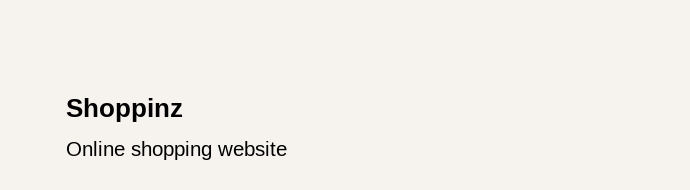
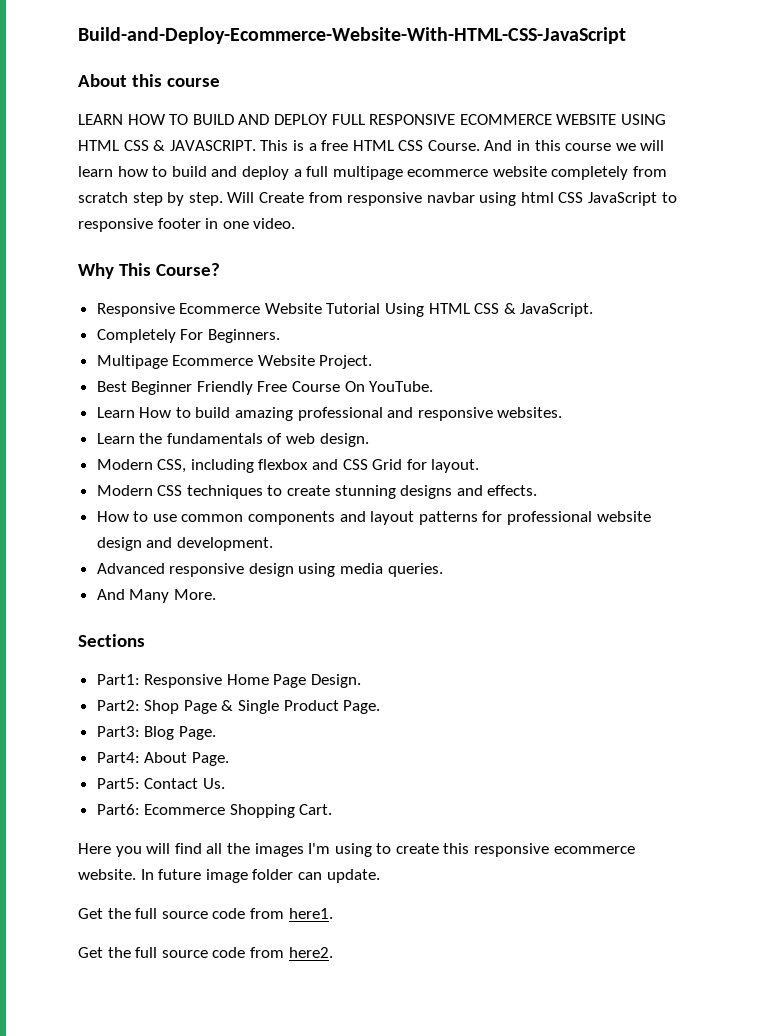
[66,98,183,122] [66,141,287,160] Shoppinz // Online shopping website -> [78,27,626,44] [78,74,220,87] [78,114,666,125] [78,140,665,151] [78,166,668,180] [78,192,677,206] [78,218,296,232] [78,263,220,279] [96,303,594,317] [96,329,280,343] [96,355,373,369] [96,381,434,395] [96,407,563,421] [96,433,369,447] [96,459,480,473] [96,485,538,499] [96,511,651,525] [96,537,273,551] [96,563,443,577] [96,589,216,603] [78,634,145,647] [96,674,362,688] [96,700,381,714] [96,726,216,740] [96,752,229,766] [96,778,225,789] [96,804,333,818] [78,843,635,857] [78,869,380,883] [78,908,333,919] [78,947,333,958] Build-and-Deploy-Ecommerce-Website-With-HTML-CSS-JavaScript // About this course // LEARN HOW TO BUILD AND DEPLOY FULL RESPONSIVE ECOMMERCE WEBSITE USING HTML CSS & JAVASCRIPT. This is a free HTML CSS Course. And in this course we will learn how to build and deploy a full multipage ecommerce website completely from scratch step by step. Will Create from responsive navbar using html CSS JavaScript to responsive footer in one video. // Why This Course? // Responsive Ecommerce Website Tutorial Using HTML CSS & JavaScript. // Completely For Beginners. // Multipage Ecommerce Website Project. // Best Beginner Friendly Free Course On YouTube. // Learn How to build amazing professional and responsive websites. // Learn the fundamentals of web design. // Modern CSS, including flexbox and CSS Grid for layout. // Modern CSS techniques to create stunning designs and effects. // How to use common components and layout patterns for professional website design and development. // Advanced responsive design using media queries. // And Many More. // Sections // Part1: Responsive Home Page Design. // Part2: Shop Page & Single Product Page. // Part3: Blog Page. // Part4: About Page. // Part5: Contact Us. // Part6: Ecommerce Shopping Cart. // Here you will find all the images I'm using to create this responsive ecommerce website. In future image folder can update. // Get the full source code from here1. // Get the full source code from here2.

